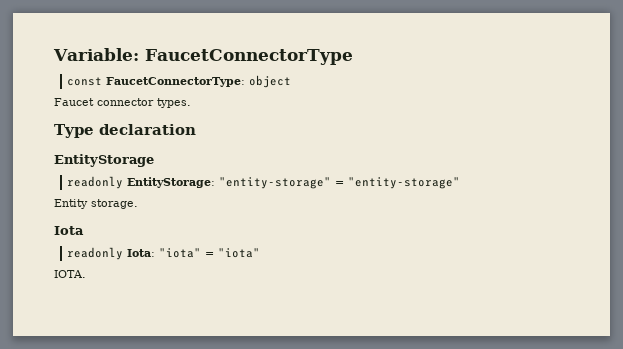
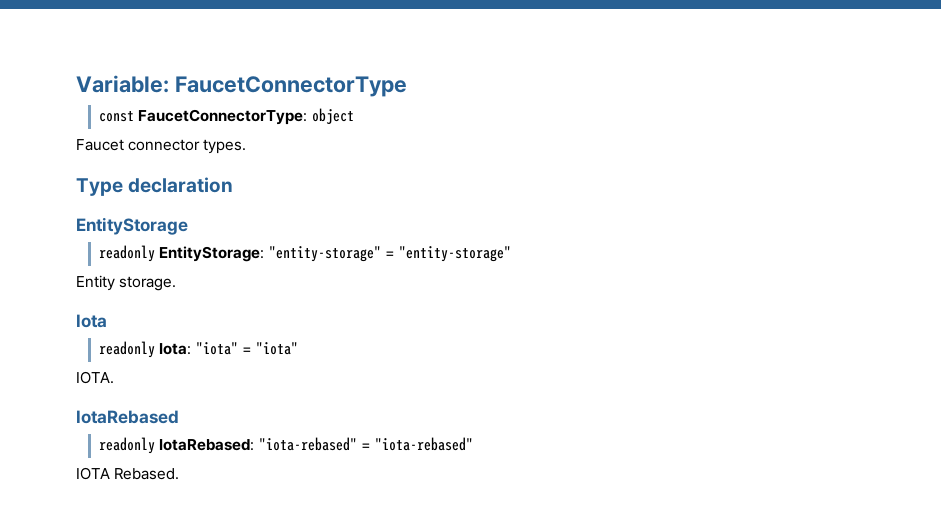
(86, 274) none -> [76,410,179,424] [99,437,473,454] [76,467,180,480] // IotaRebased // readonly IotaRebased: "iota-rebased" = "iota-rebased" // IOTA Rebased.

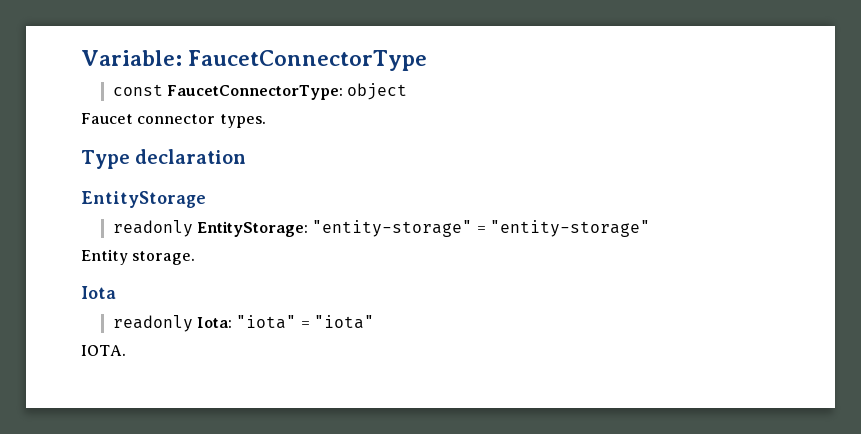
[76,410,179,424] [99,437,473,454] [76,467,180,480] // IotaRebased // readonly IotaRebased: "iota-rebased" = "iota-rebased" // IOTA Rebased. -> (126, 350) none

